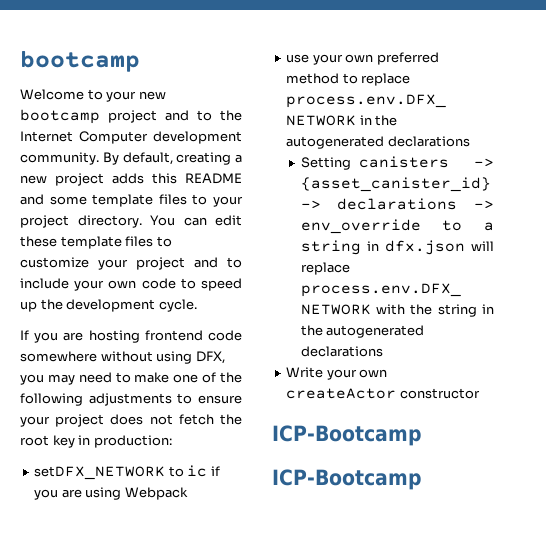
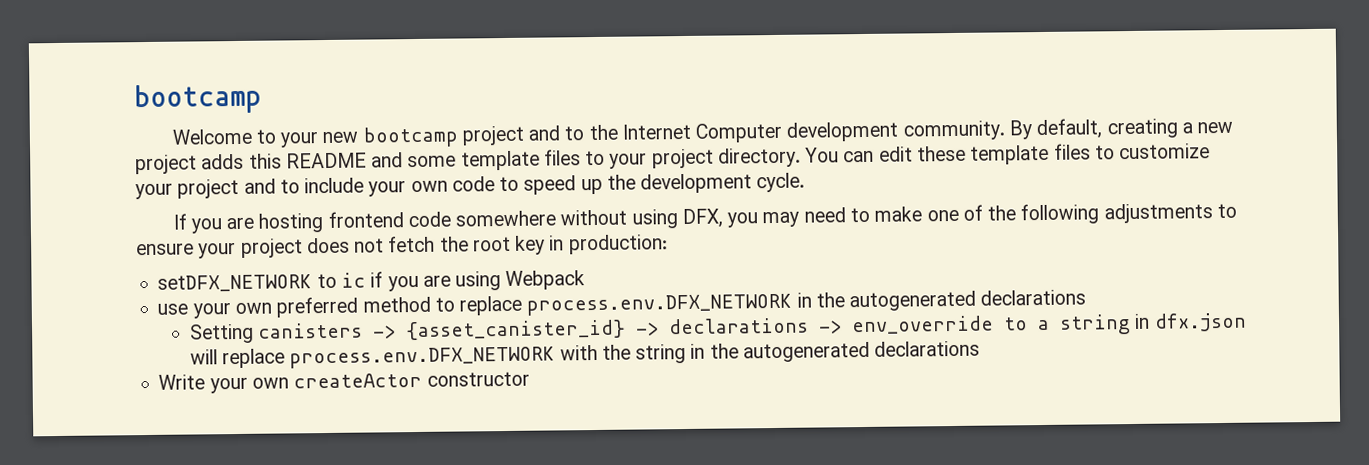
[272,425,422,446] [272,469,422,490] // ICP-Bootcamp // ICP-Bootcamp -> (530, 379) none

